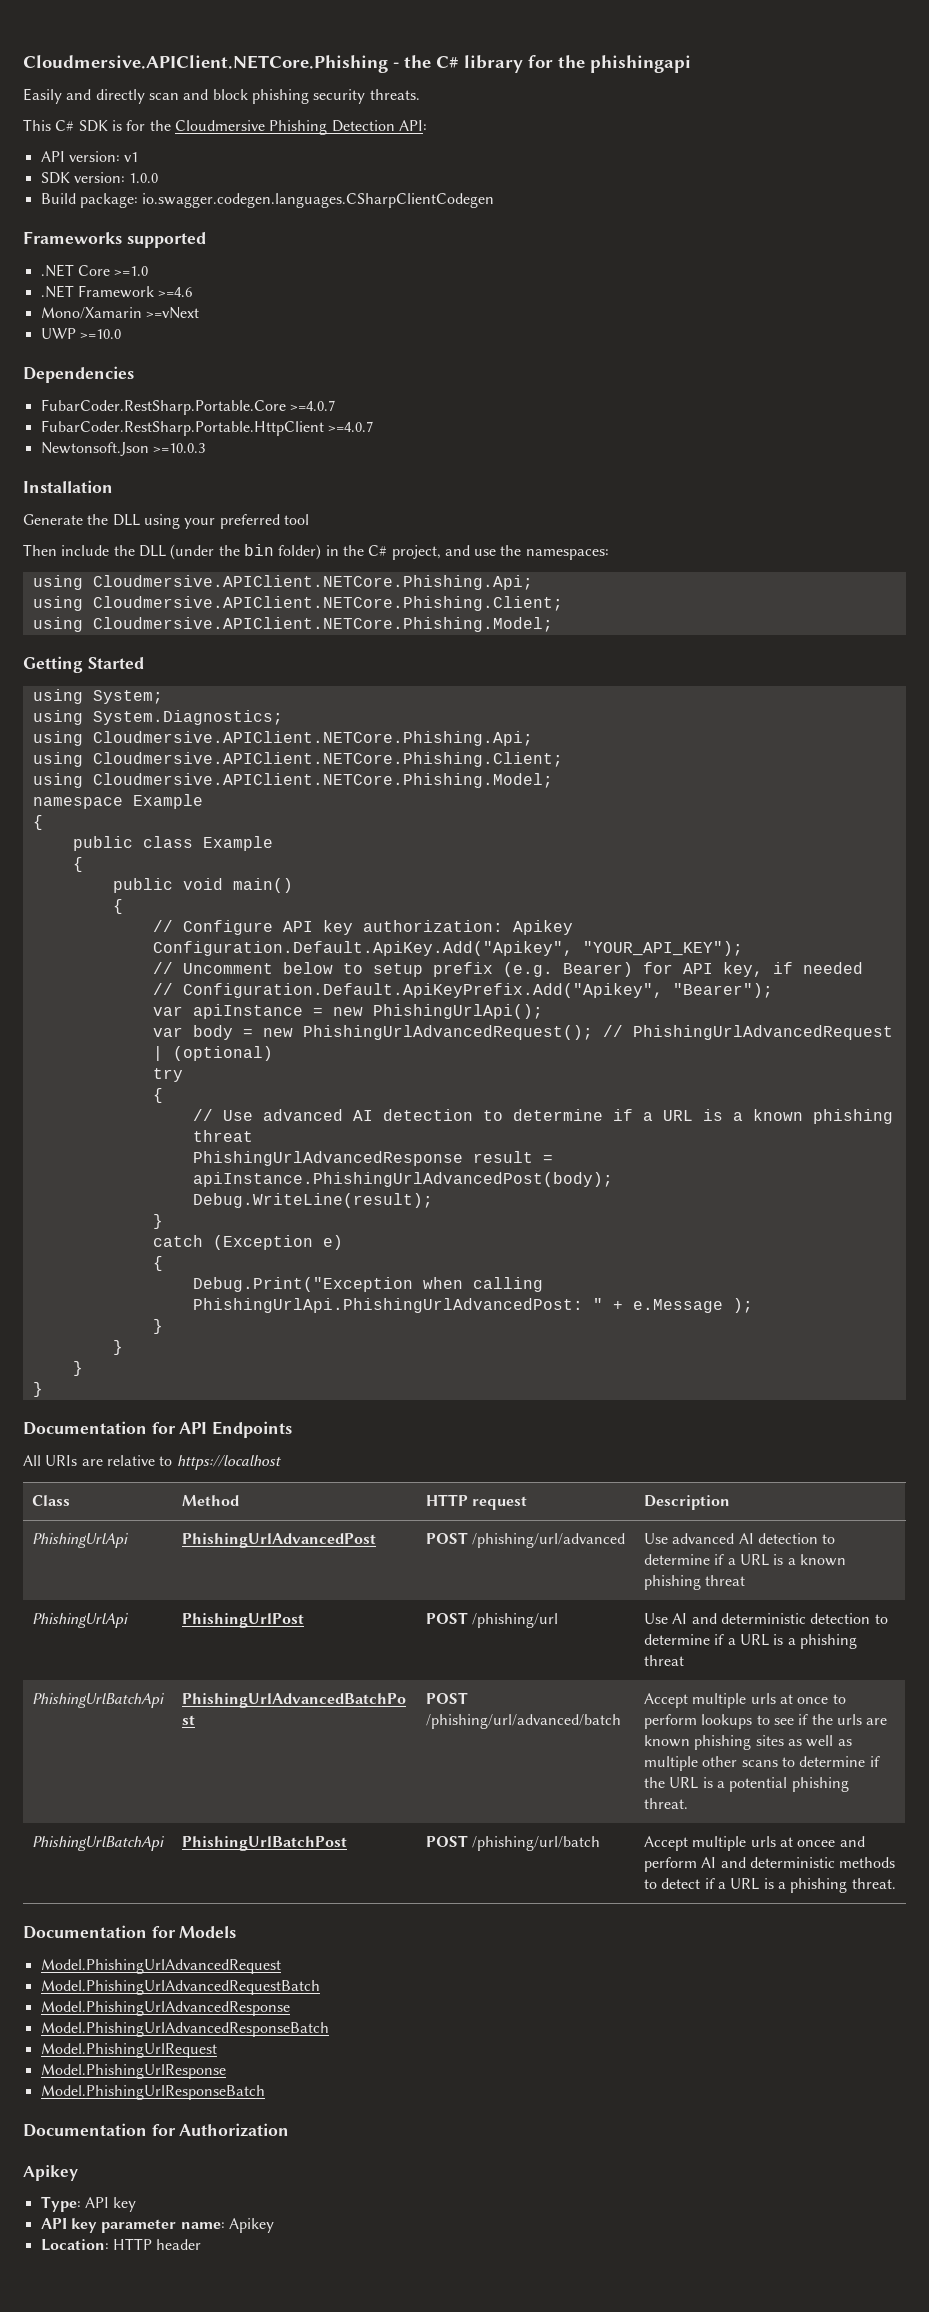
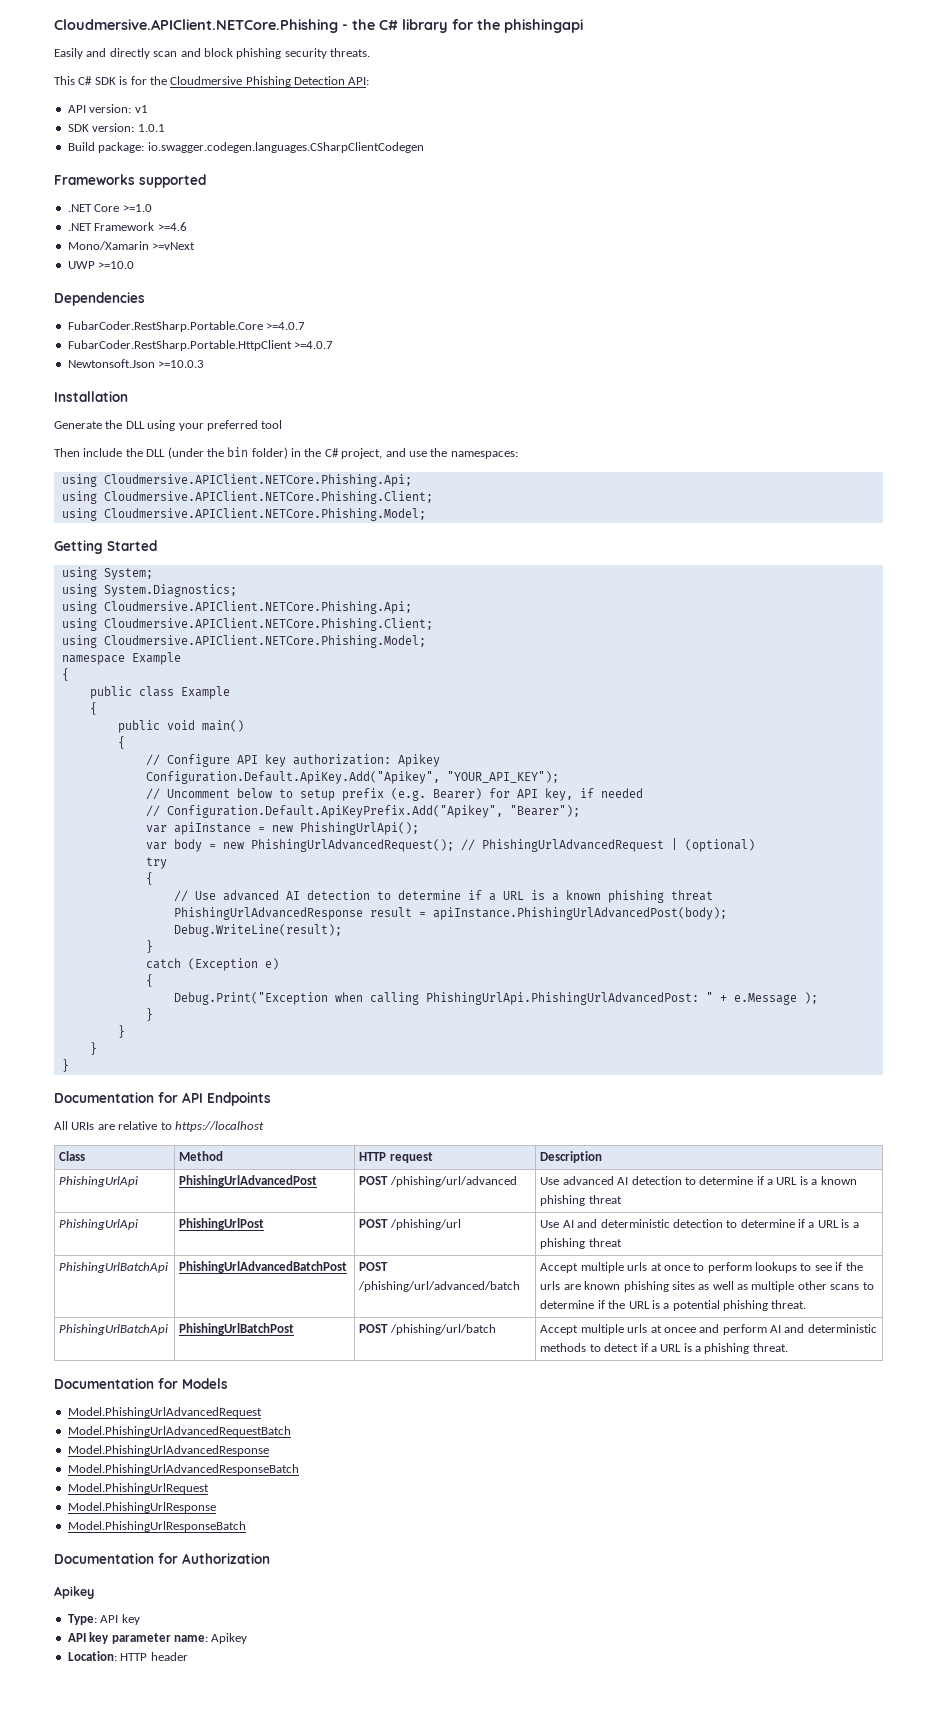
[129,173,159,183] 1.0.0 -> [137,124,165,132] 1.0.1

